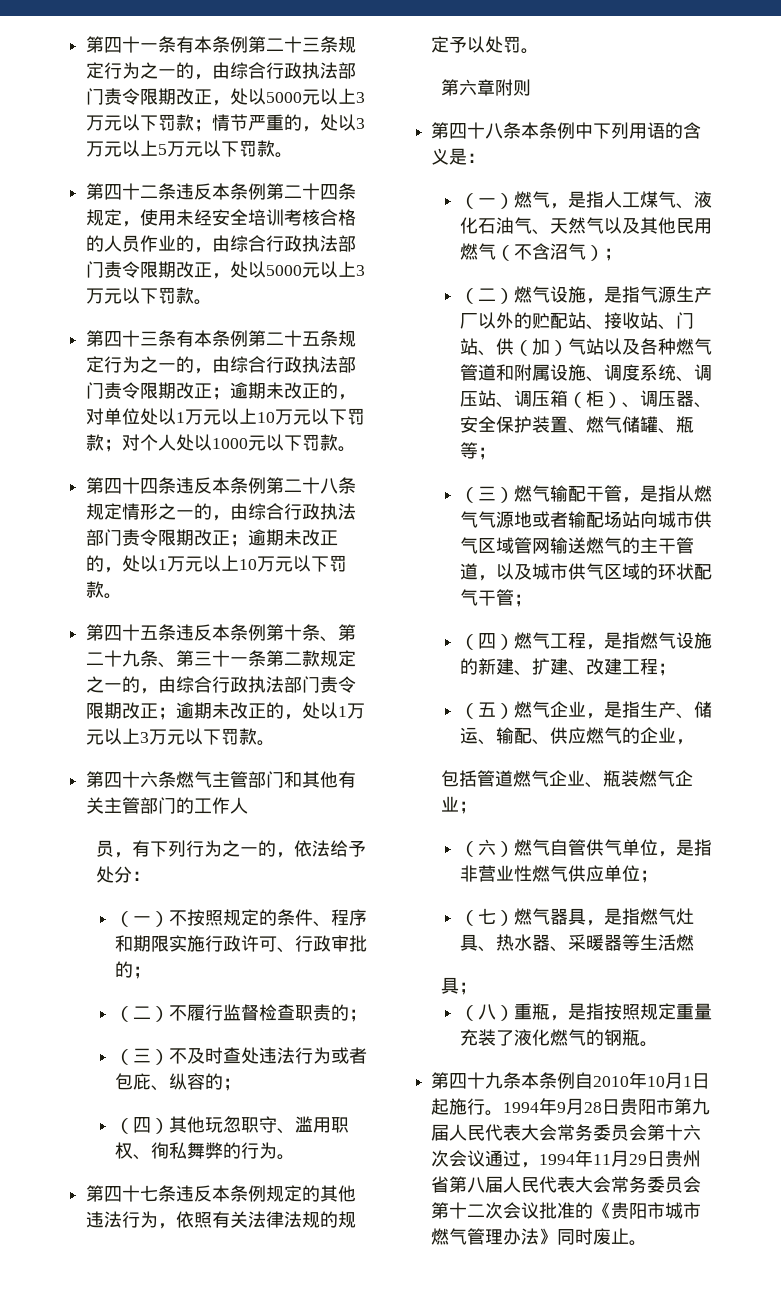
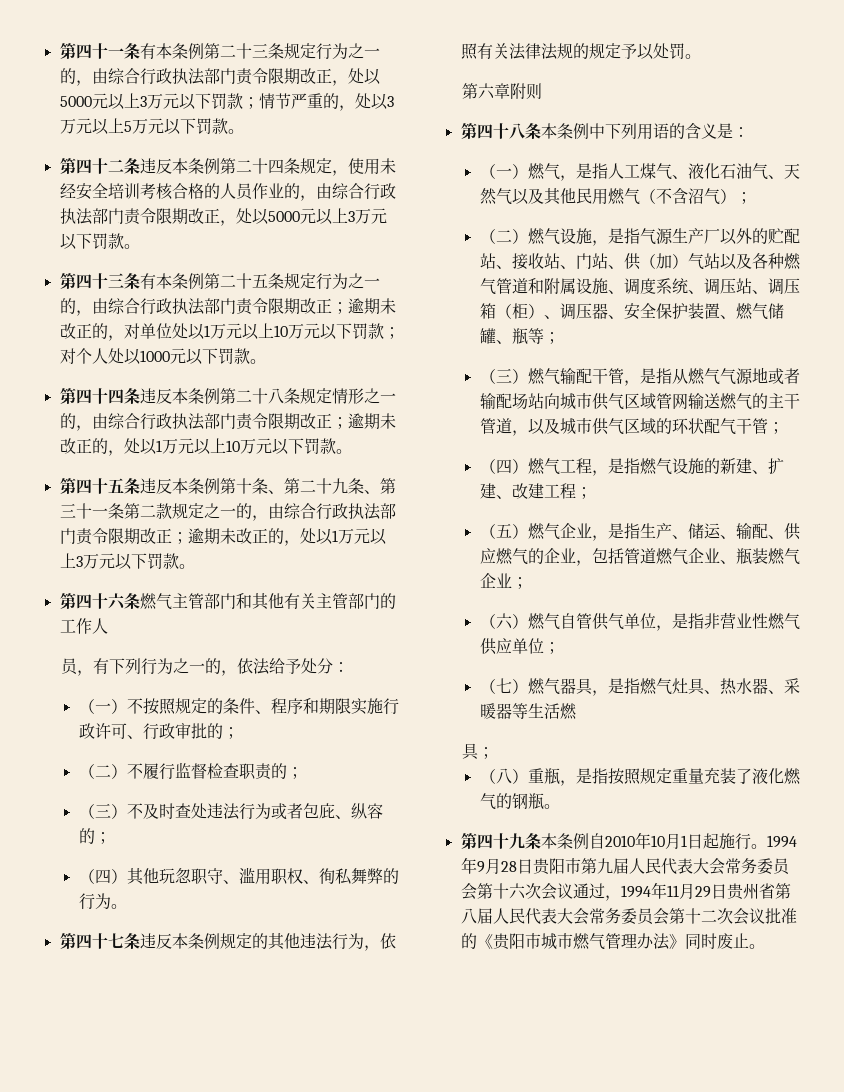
(695, 742) // -> (592, 563) none

